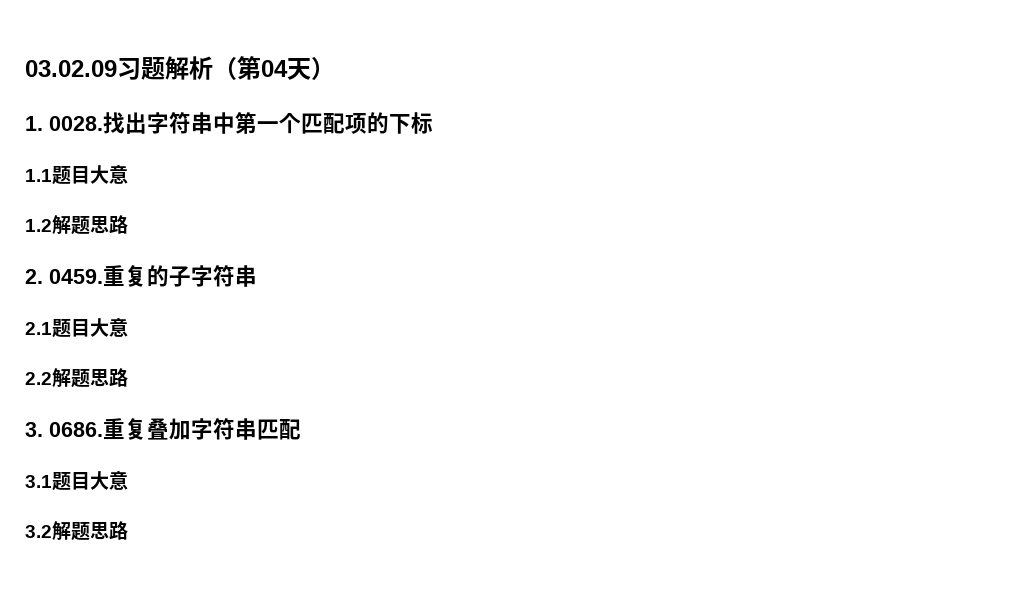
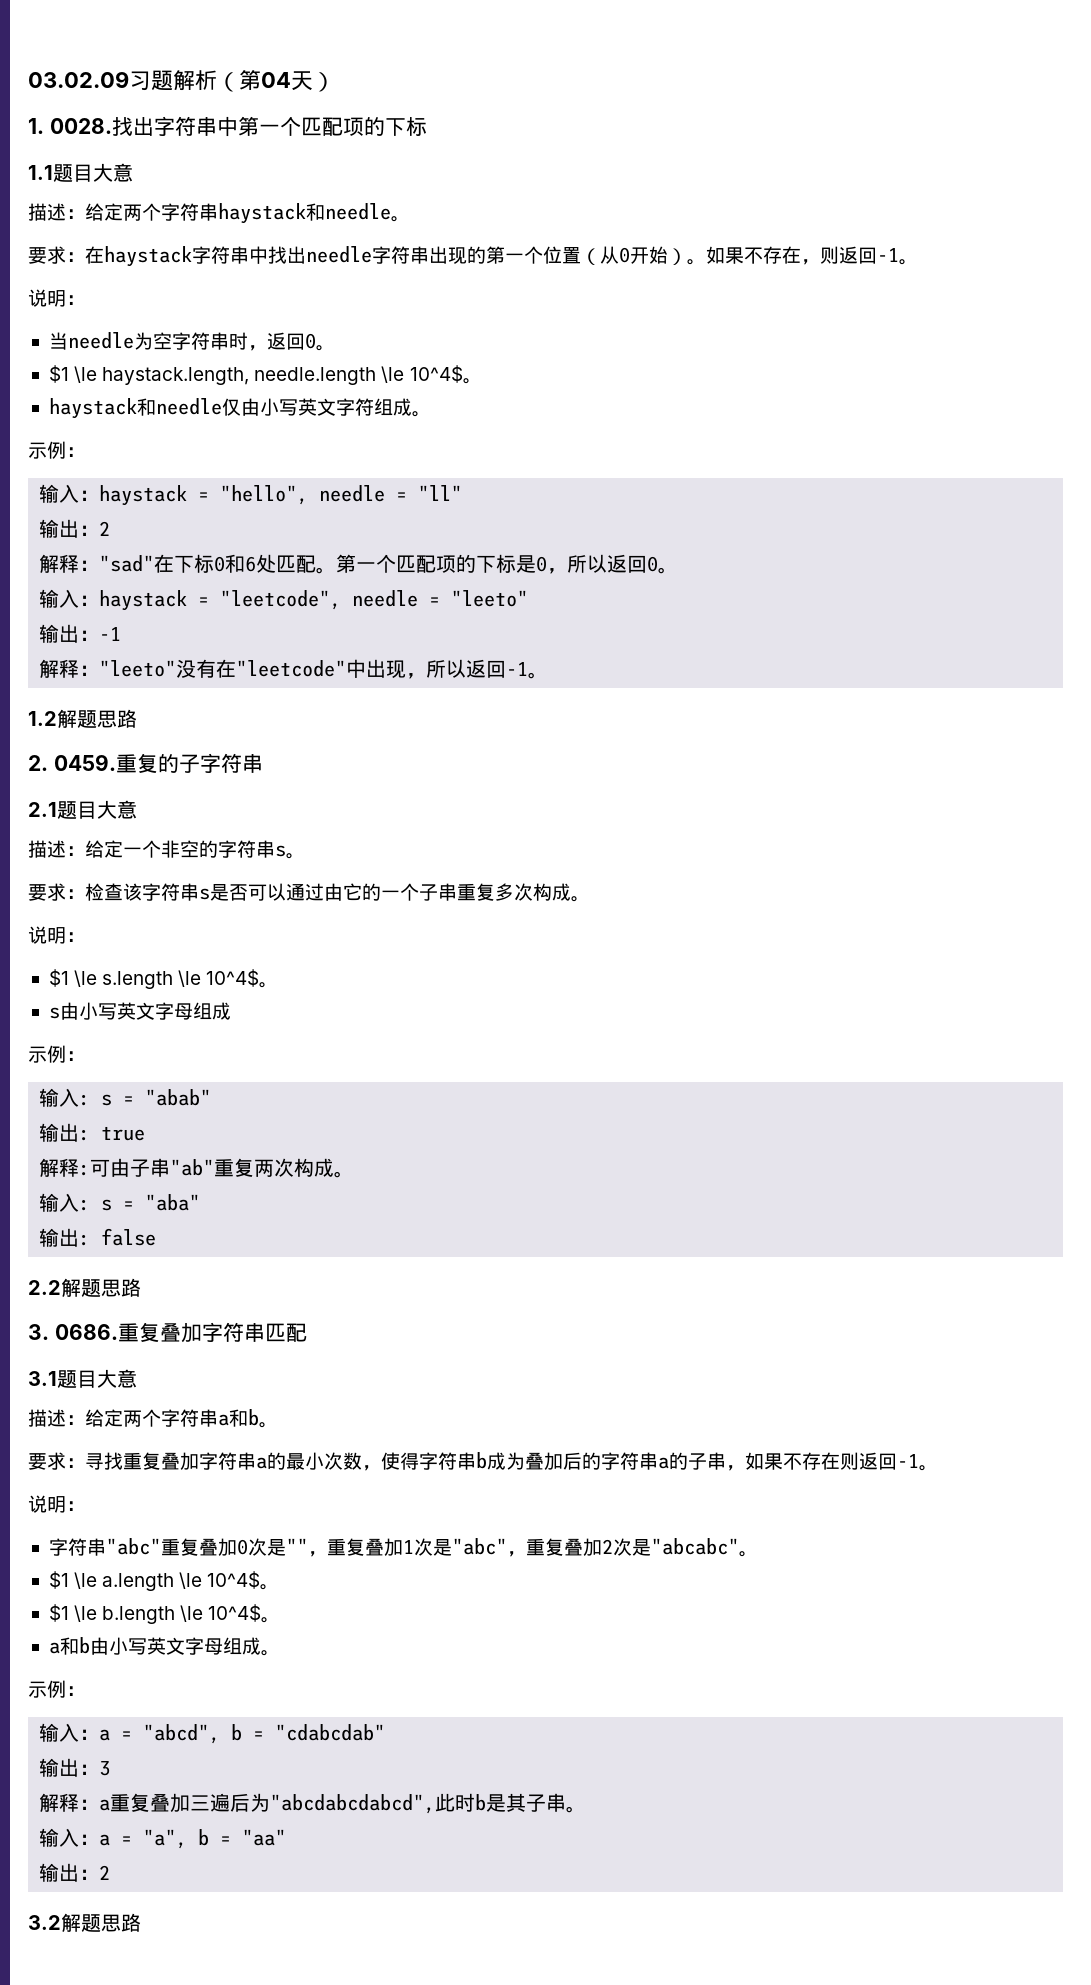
(128, 174) none -> [28,203,410,224] [28,246,918,267] [28,289,85,307] [48,332,335,351] [48,365,482,385] [48,398,431,419] [28,441,85,459] [39,484,463,506] [39,519,111,538] [39,554,679,574] [39,589,529,611] [39,624,122,643] [39,659,549,679] // 描述：给定两个字符串haystack和needle。 // 要求：在haystack字符串中找出needle字符串出现的第一个位置（从0开始）。如果不存在，则返回-1。 // 说明： // 当needle为空字符串时，返回0。 // $1 \le haystack.length, needle.length \le 10^4$。 // haystack和needle仅由小写英文字符组成。 // 示例： // 输入：haystack = "hello", needle = "ll" // 输出：2 // 解释："sad"在下标0和6处匹配。第一个匹配项的下标是0，所以返回0。 // 输入：haystack = "leetcode", needle = "leeto" // 输出：-1 // 解释："leeto"没有在"leetcode"中出现，所以返回-1。
(128, 327) none -> [28,840,305,859] [28,883,590,902] [28,926,85,944] [48,969,279,989] [48,1002,231,1020] [28,1045,85,1063] [39,1088,212,1107] [39,1123,146,1142] [39,1158,355,1178] [39,1193,201,1212] [39,1228,157,1247] // 描述：给定一个非空的字符串s。 // 要求：检查该字符串s是否可以通过由它的一个子串重复多次构成。 // 说明： // $1 \le s.length \le 10^4$。 // s由小写英文字母组成 // 示例： // 输入: s = "abab" // 输出: true // 解释:可由子串"ab"重复两次构成。 // 输入: s = "aba" // 输出: false
(128, 480) none -> [28,1409,278,1428] [28,1452,938,1471] [28,1495,85,1513] [48,1538,758,1557] [48,1571,280,1591] [48,1604,281,1624] [48,1637,280,1656] [28,1680,85,1698] [39,1723,386,1744] [39,1758,111,1777] [39,1793,587,1814] [39,1828,287,1849] [39,1863,111,1882] // 描述：给定两个字符串a和b。 // 要求：寻找重复叠加字符串a的最小次数，使得字符串b成为叠加后的字符串a的子串，如果不存在则返回-1。 // 说明： // 字符串"abc"重复叠加0次是""，重复叠加1次是"abc"，重复叠加2次是"abcabc"。 // $1 \le a.length \le 10^4$。 // $1 \le b.length \le 10^4$。 // a和b由小写英文字母组成。 // 示例： // 输入：a = "abcd", b = "cdabcdab" // 输出：3 // 解释：a重复叠加三遍后为"abcdabcdabcd",此时b是其子串。 // 输入：a = "a", b = "aa" // 输出：2

